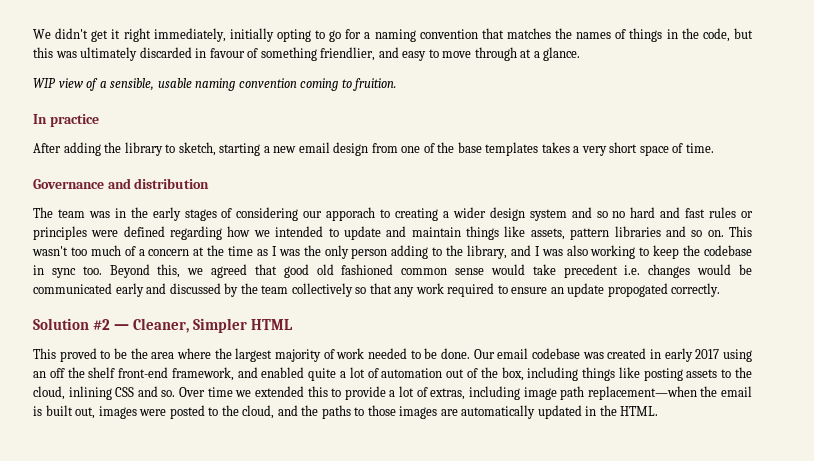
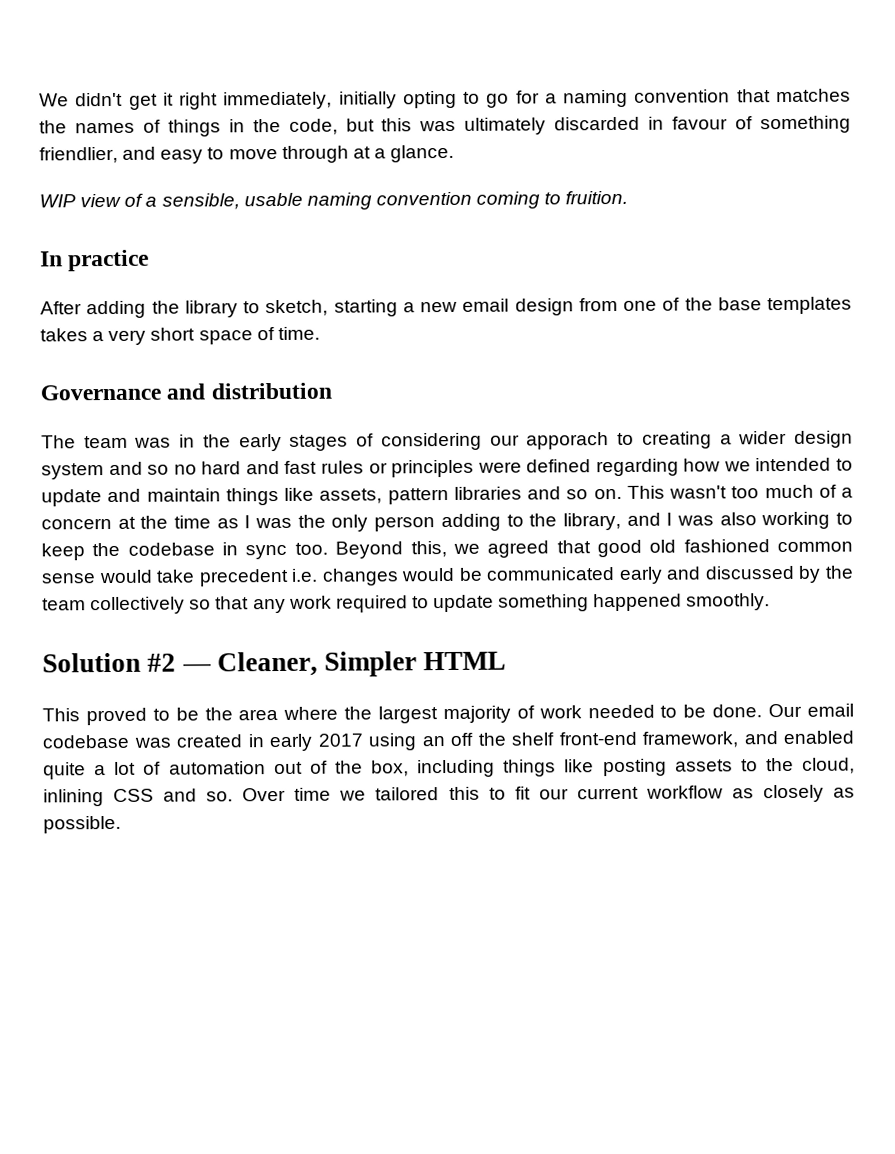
[511,283,721,297] ensure an update propogated correctly. -> [433,593,771,613] update something happened smoothly.
[254,386,304,397] extended -> [375,787,440,801] tailored
[344,386,752,400] [33,405,659,419] provide a lot of extras, including image path replacement—when the email is built out, images were posted to the cloud, and the paths to those images are automatically updated in the HTML. -> [514,784,855,803] [43,815,121,834] fit our current workflow as closely as possible.

